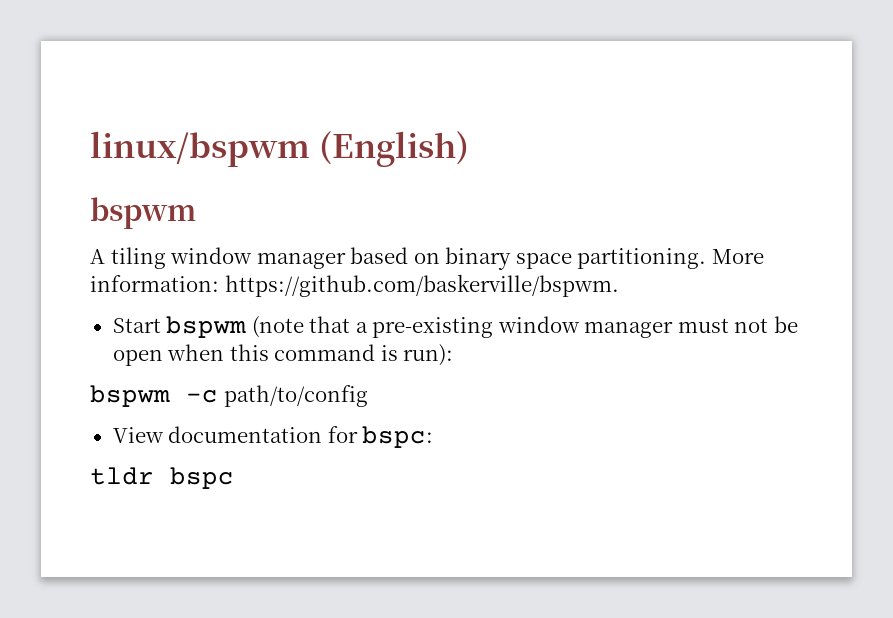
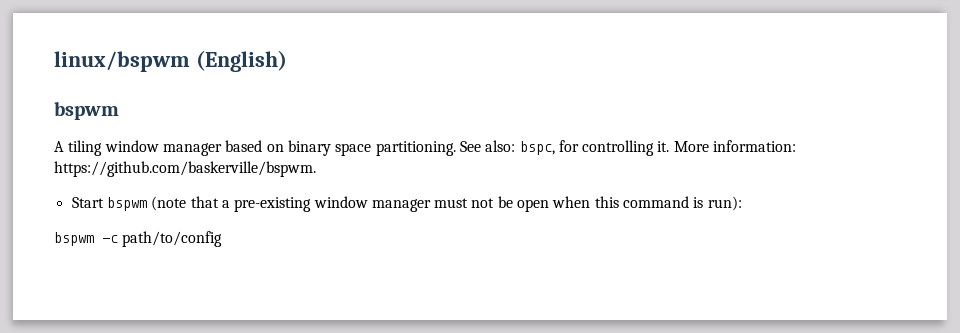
(707, 258) none -> [459,140,670,156] See also: bspc, for controlling it.
[112,426,434,448] [90,467,234,489] // View documentation for bspc: // tldr bspc -> (223, 239) none

